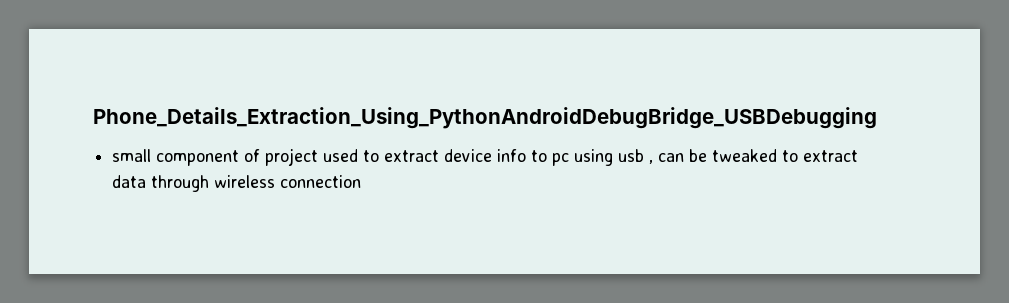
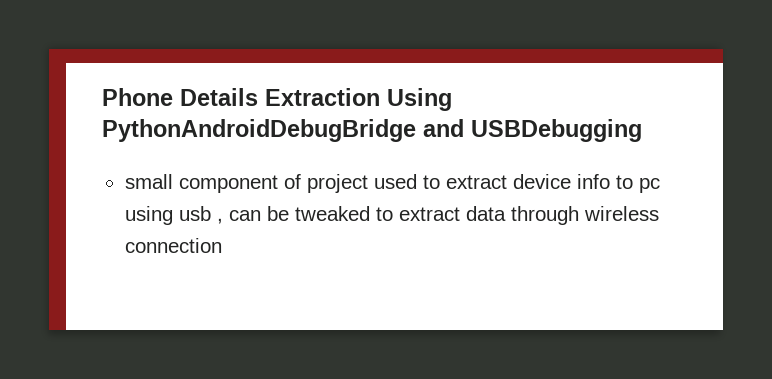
[93,107,877,129] Phone_Details_Extraction_Using_PythonAndroidDebugBridge_USBDebugging -> [102,88,452,111] [102,119,642,142] Phone Details Extraction Using PythonAndroidDebugBridge and USBDebugging

